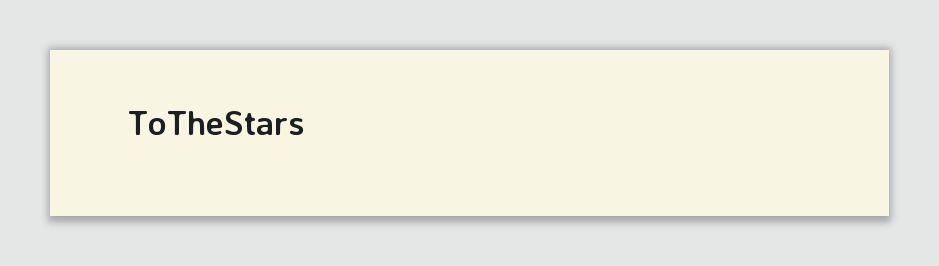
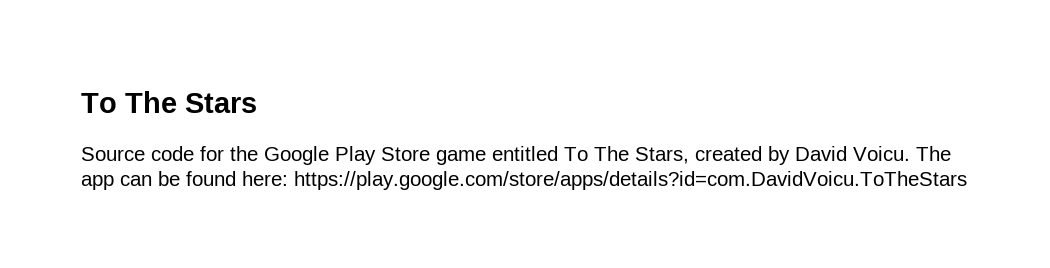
[128,111,305,135] ToTheStars -> [81,91,257,113] [81,146,951,165] [81,171,967,190] To The Stars // Source code for the Google Play Store game entitled To The Stars, created by David Voicu. The app can be found here: https://play.google.com/store/apps/details?id=com.DavidVoicu.ToTheStars

